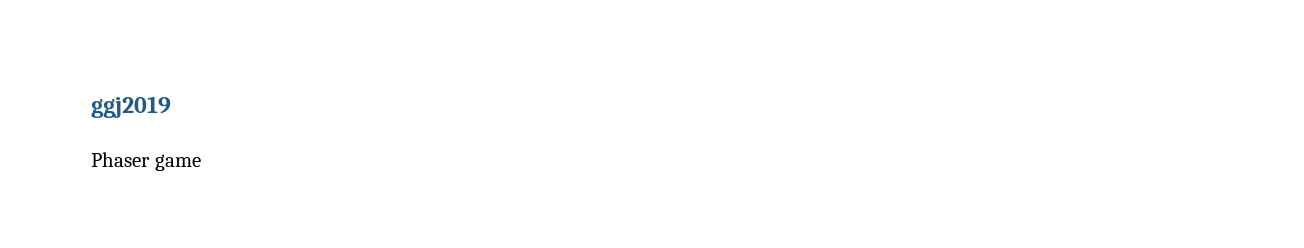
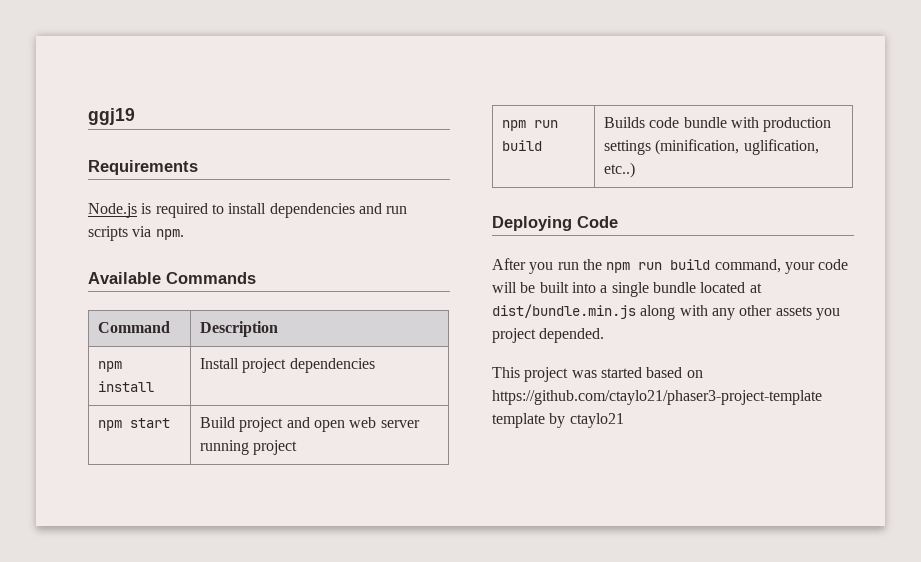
[91,96,171,118] [91,152,201,171] ggj2019 // Phaser game -> [88,108,135,125] [88,160,198,175] [88,203,408,218] [88,226,184,241] [88,272,256,284] [98,321,171,333] [200,321,279,337] [98,361,123,372] [98,381,155,392] [200,358,375,373] [98,418,171,431] [200,417,420,432] [200,440,298,455] [502,120,559,131] [502,140,543,151] [604,117,832,132] [604,139,819,155] [604,162,636,178] [492,216,618,231] [492,258,849,274] [492,282,762,297] [492,304,840,320] [492,328,605,343] [492,367,703,382] [492,390,822,405] [492,413,624,428] ggj19 // Requirements // Node.js is required to install dependencies and run scripts via npm. // Available Commands // Command | Description // npm install | Install project dependencies // npm start | Build project and open web server running project // npm run build | Builds code bundle with production settings (minification, uglification, etc..) // Deploying Code // After you run the npm run build command, your code will be built into a single bundle located at dist/bundle.min.js along with any other assets you project depended. // This project was started based on https://github.com/ctaylo21/phaser3-project-template template by ctaylo21

